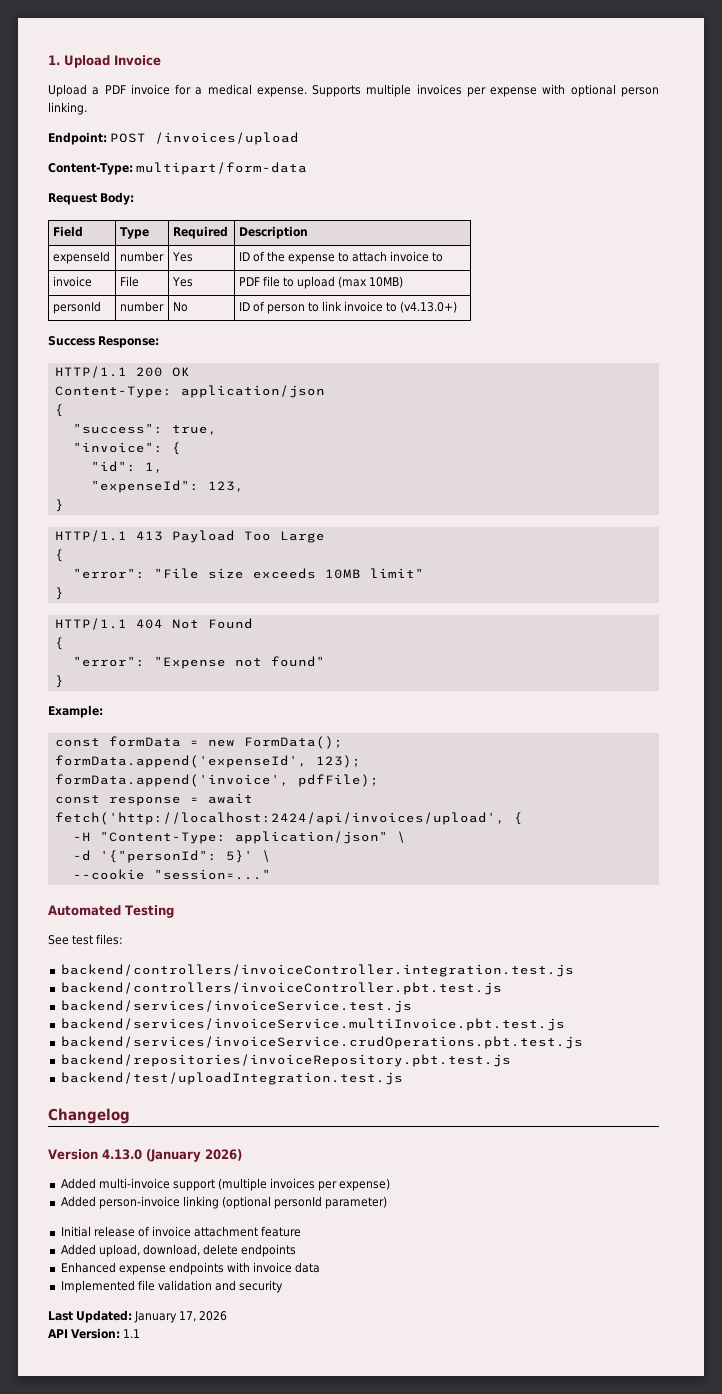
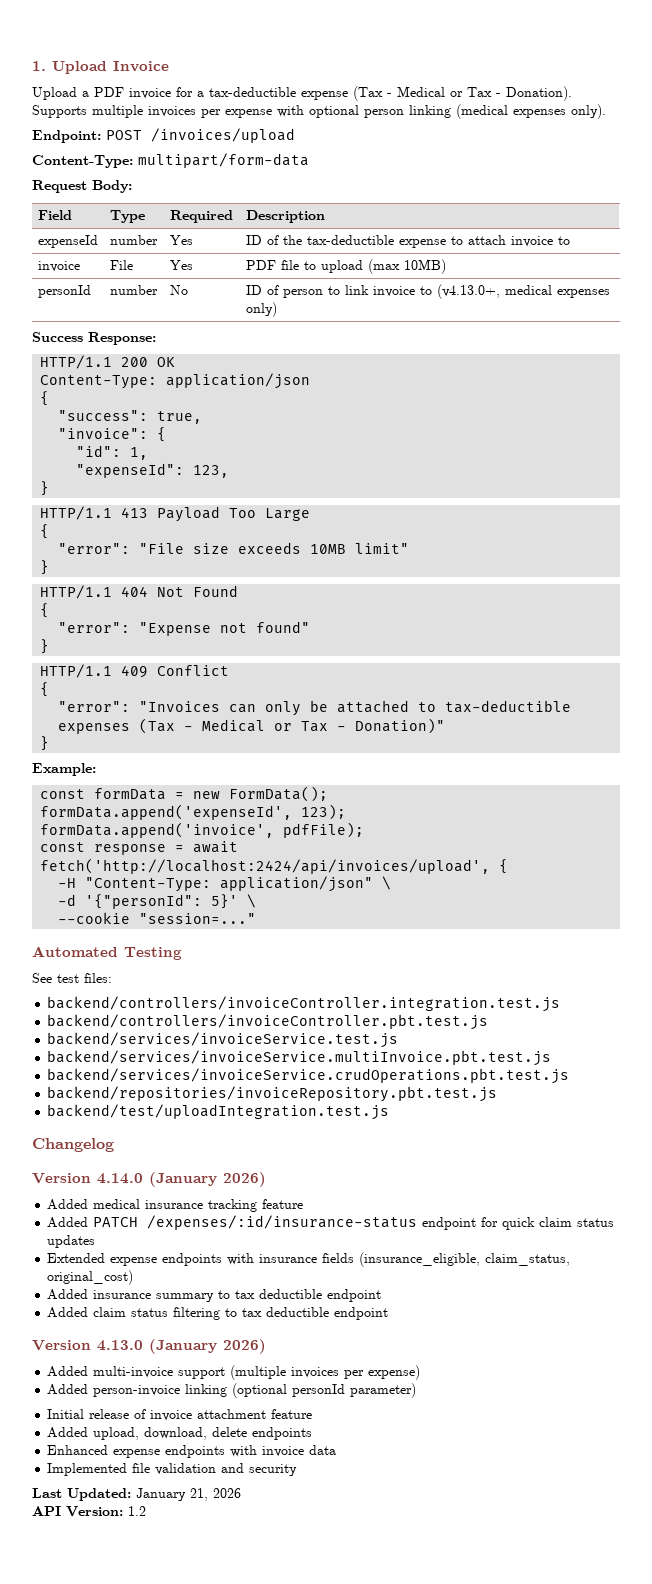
[207,84,307,97] medical expense. -> [209,86,572,101] tax-deductible expense (Tax - Medical or Tax - Donation).
[48,102,87,115] linking. -> [409,104,606,119] linking (medical expenses only).
(285, 256) none -> [306,235,394,245] tax-deductible
[400,301,458,313] (v4.13.0+) -> [436,284,610,299] [245,302,277,317] (v4.13.0+, medical expenses only)
(64, 681) none -> [40,664,230,678] [40,682,50,697] [58,700,572,716] [58,718,446,734] [40,736,50,751] // HTTP/1.1 409 Conflict // { // "error": "Invoices can only be attached to tax-deductible expenses (Tax - Medical or Tax - Donation)" // }
(130, 1116) none -> [32,1172,266,1187] [47,1199,304,1212] [47,1215,615,1230] [47,1235,96,1248] [47,1252,571,1267] [47,1270,134,1285] [47,1289,382,1302] [47,1307,389,1320] // Version 4.14.0 (January 2026) // Added medical insurance tracking feature // Added PATCH /expenses/:id/insurance-status endpoint for quick claim status updates // Extended expense endpoints with insurance fields (insurance_eligible, claim_status, original_cost) // Added insurance summary to tax deductible endpoint // Added claim status filtering to tax deductible endpoint
[179,1311,197,1322] 17, -> [190,1488,208,1501] 21,
[123,1329,141,1338] 1.1 -> [128,1506,146,1516] 1.2

